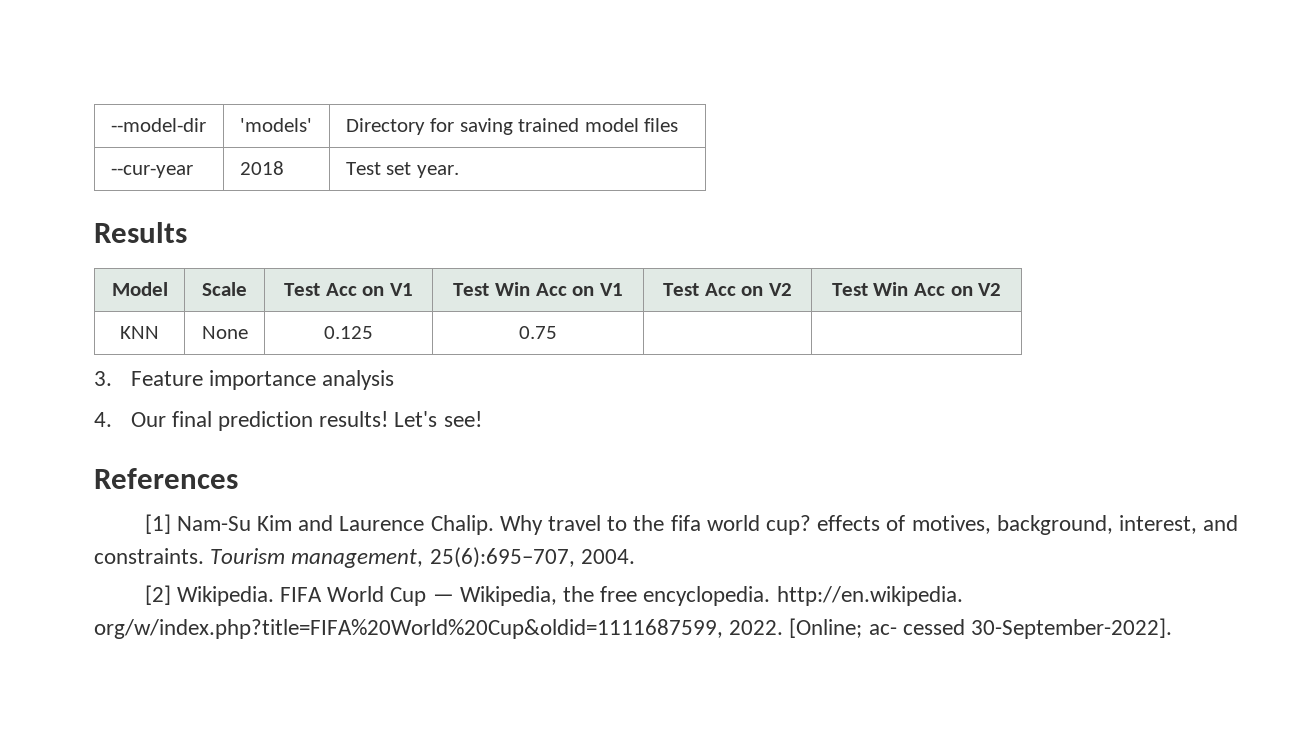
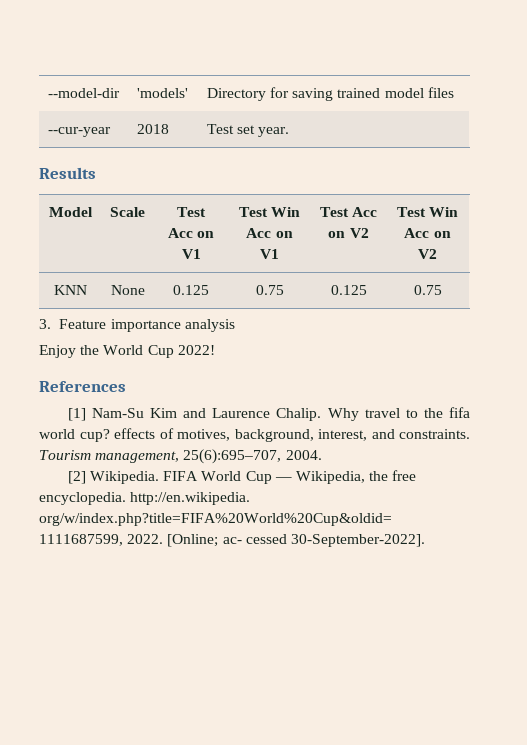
(557, 332) | -> [330,285,367,295] [413,285,442,295] 0.125 | 0.75
[94,411,482,431] 4. Our final prediction results! Let's see! -> [39,345,215,358] Enjoy the World Cup 2022!

